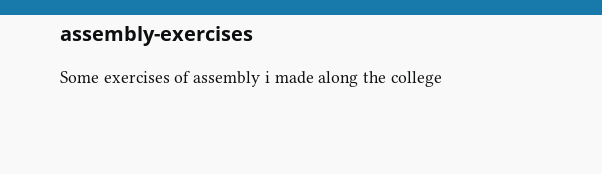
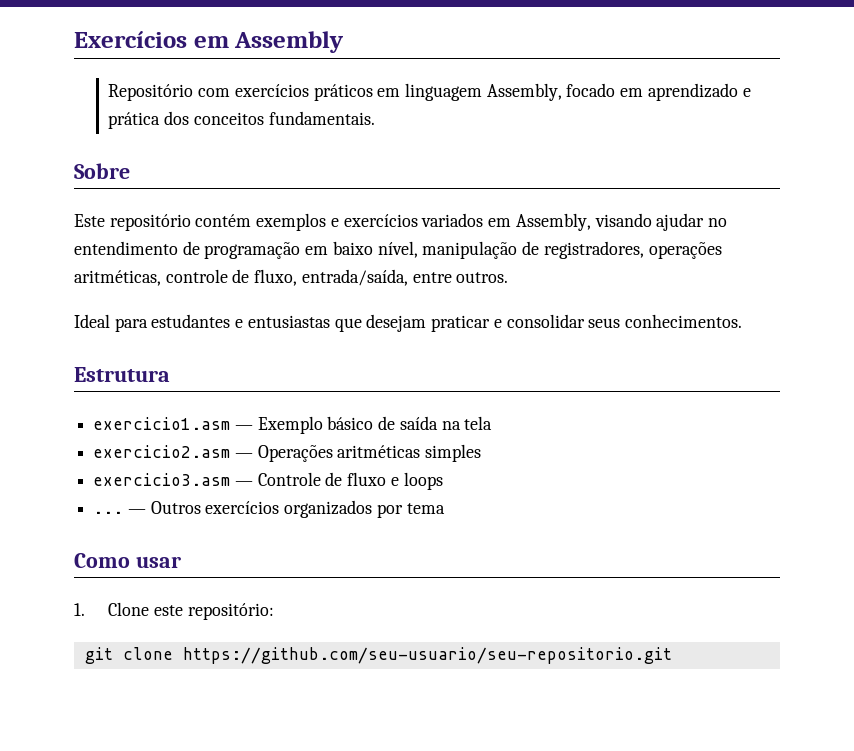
[60,26,253,46] [60,71,442,87] assembly-exercises // Some exercises of assembly i made along the college -> [74,31,345,53] [108,83,751,101] [108,111,375,129] [74,163,130,179] [74,213,727,231] [74,241,722,259] [74,269,509,286] [74,314,742,332] [74,367,170,382] [93,416,493,434] [93,444,482,462] [93,472,443,490] [93,500,445,518] [74,553,181,568] [74,602,274,620] [84,647,672,664] Exercícios em Assembly // Repositório com exercícios práticos em linguagem Assembly, focado em aprendizado e prática dos conceitos fundamentais. // Sobre // Este repositório contém exemplos e exercícios variados em Assembly, visando ajudar no entendimento de programação em baixo nível, manipulação de registradores, operações aritméticas, controle de fluxo, entrada/saída, entre outros. // Ideal para estudantes e entusiastas que desejam praticar e consolidar seus conhecimentos. // Estrutura // exercicio1.asm — Exemplo básico de saída na tela // exercicio2.asm — Operações aritméticas simples // exercicio3.asm — Controle de fluxo e loops // ... — Outros exercícios organizados por tema // Como usar // 1. Clone este repositório: // git clone https://github.com/seu-usuario/seu-repositorio.git

